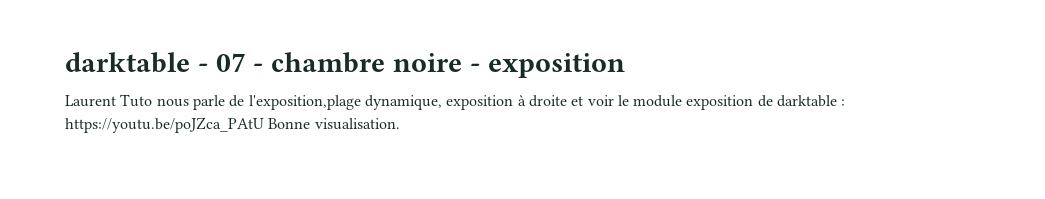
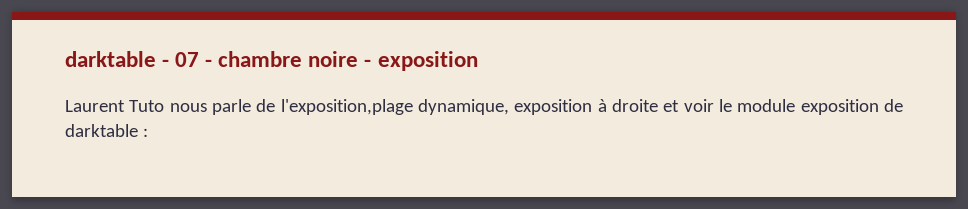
[65,117,400,133] https://youtu.be/poJZca_PAtU Bonne visualisation. -> (148, 132) none

